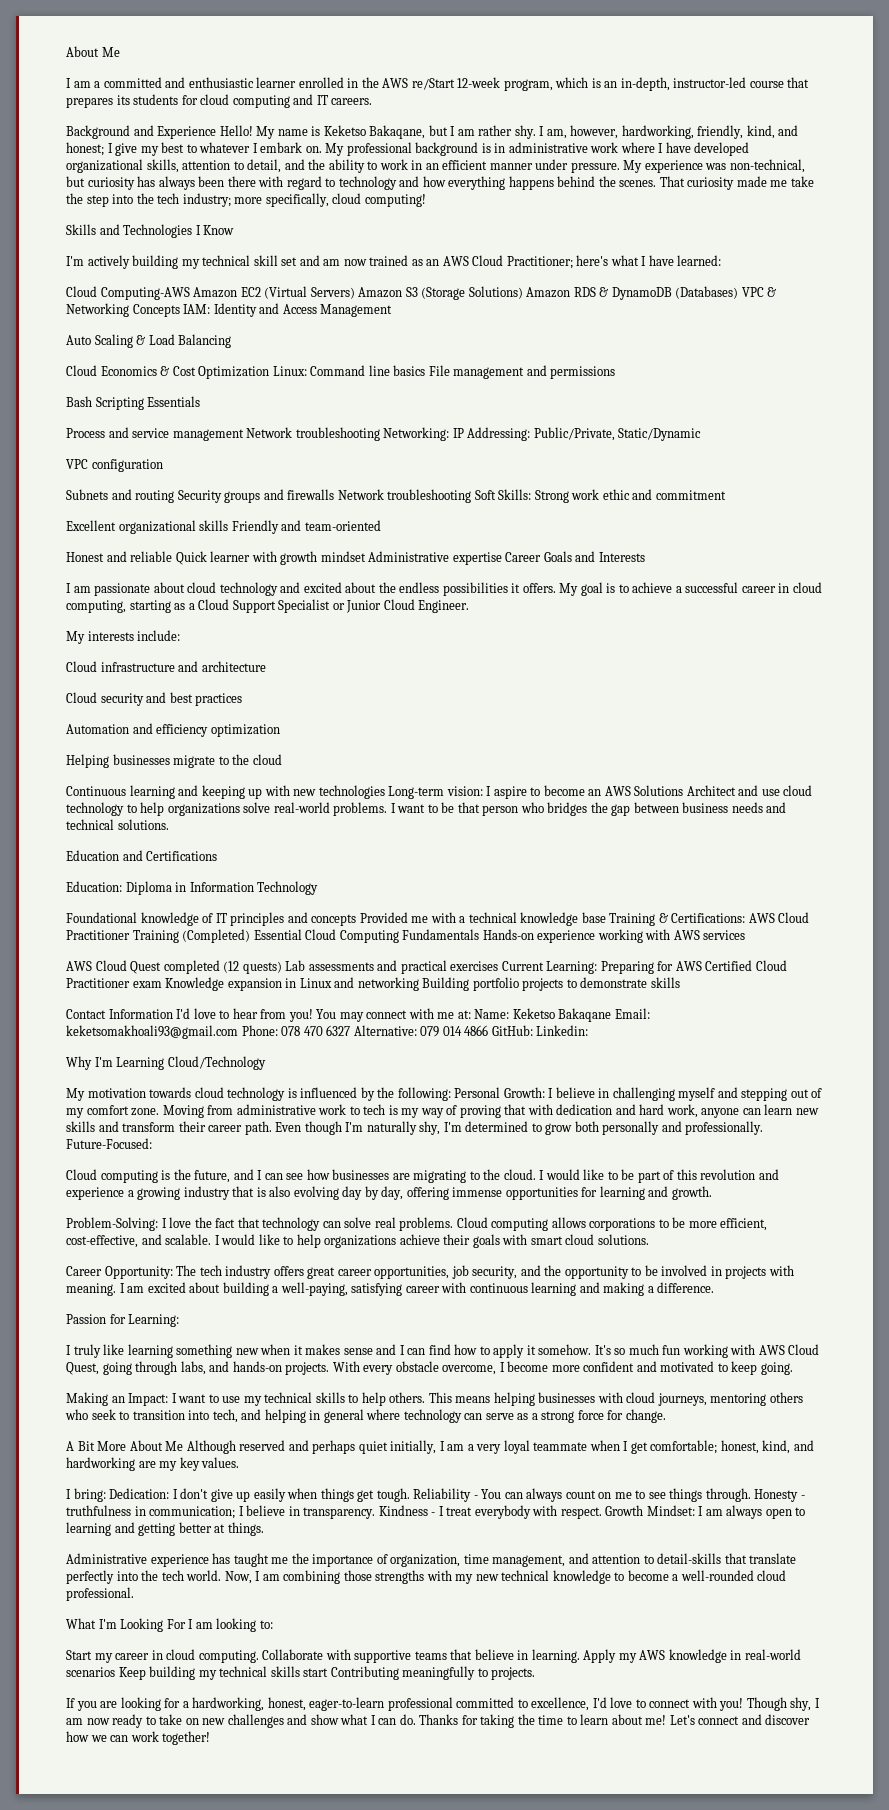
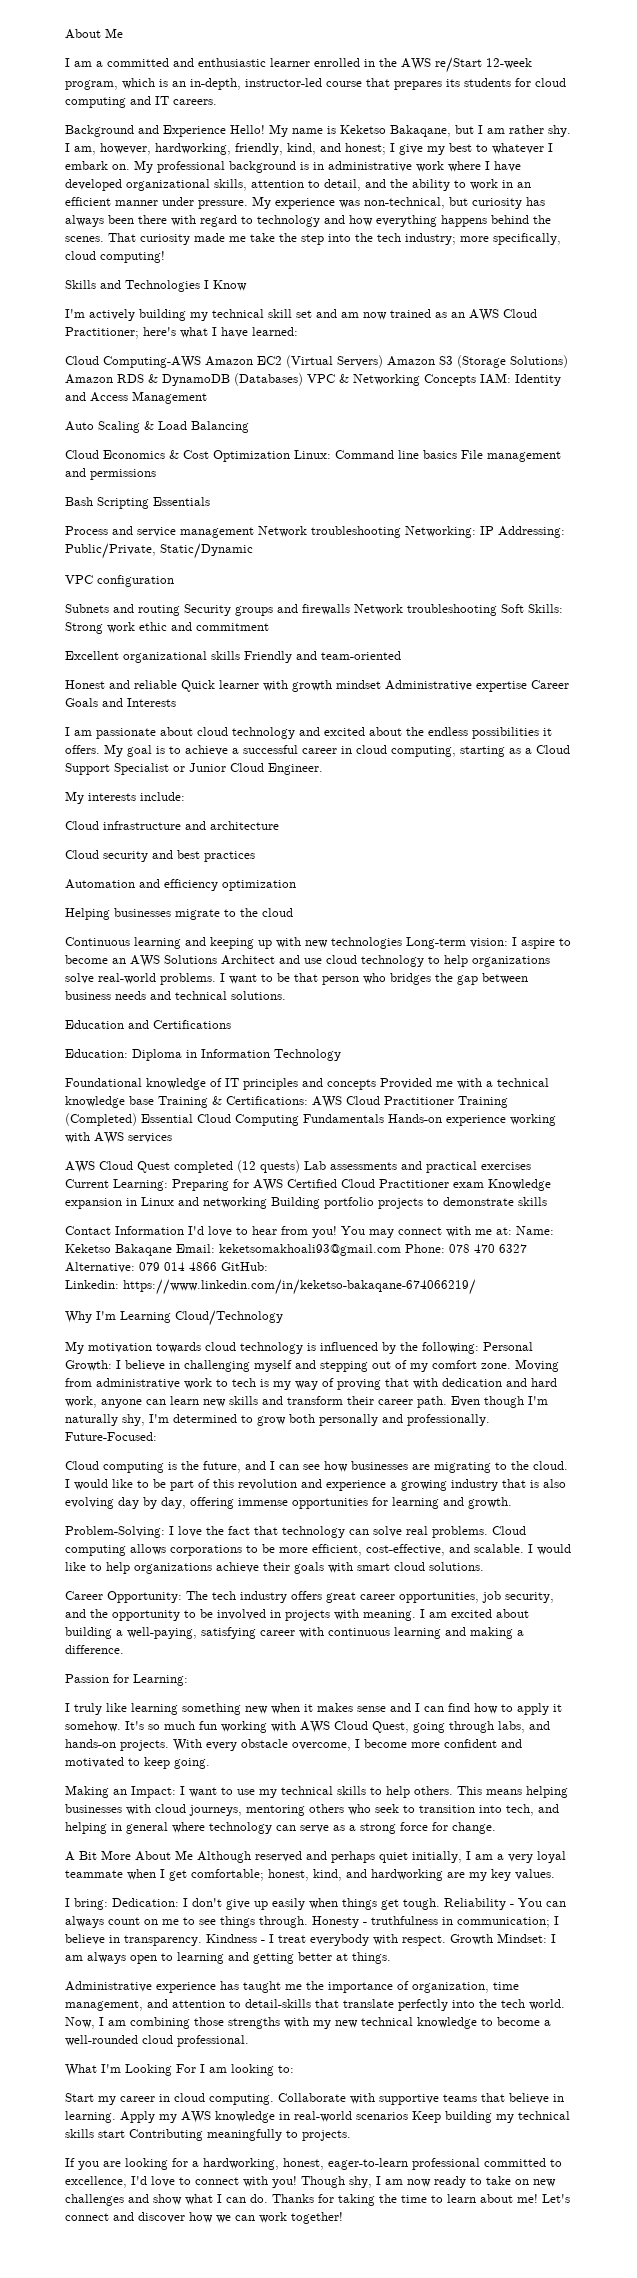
(533, 1030) none -> (268, 1266) //
(589, 1030) none -> [123,1279,476,1295] https://www.linkedin.com/in/keketso-bakaqane-674066219/

